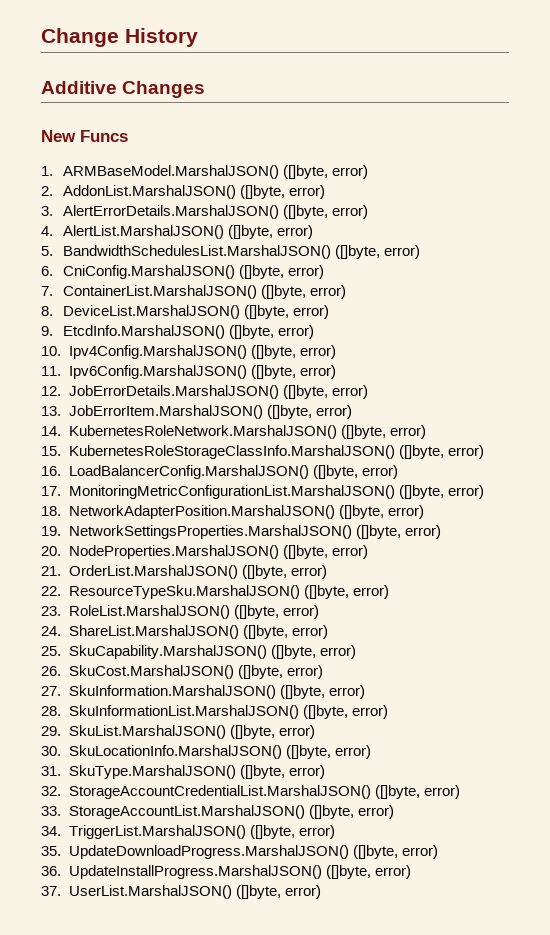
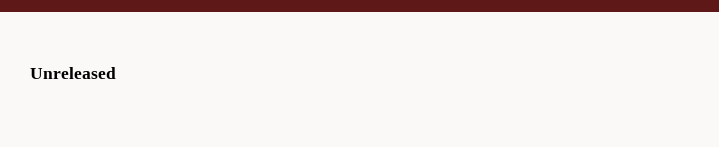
[41,28,198,47] [41,81,206,98] [41,130,128,142] [41,165,369,179] [41,185,326,199] [41,205,369,219] [41,225,314,239] [41,245,421,259] [41,265,325,279] [41,285,347,299] [41,305,330,319] [41,325,315,339] [41,345,336,359] [41,365,336,379] [41,385,368,399] [41,405,352,419] [41,425,426,439] [41,445,484,459] [41,465,398,479] [41,485,484,499] [41,505,424,519] [41,525,441,539] [41,545,368,559] [41,565,327,579] [41,585,389,599] [41,605,319,619] [41,625,328,639] [41,645,356,659] [41,665,323,679] [41,685,365,699] [41,705,388,719] [41,725,315,739] [41,745,371,759] [41,765,325,779] [41,785,460,799] [41,805,394,819] [41,825,335,839] [41,845,438,859] [41,865,411,879] [41,885,321,899] Change History // Additive Changes // New Funcs // 1. ARMBaseModel.MarshalJSON() ([]byte, error) // 2. AddonList.MarshalJSON() ([]byte, error) // 3. AlertErrorDetails.MarshalJSON() ([]byte, error) // 4. AlertList.MarshalJSON() ([]byte, error) // 5. BandwidthSchedulesList.MarshalJSON() ([]byte, error) // 6. CniConfig.MarshalJSON() ([]byte, error) // 7. ContainerList.MarshalJSON() ([]byte, error) // 8. DeviceList.MarshalJSON() ([]byte, error) // 9. EtcdInfo.MarshalJSON() ([]byte, error) // 10. Ipv4Config.MarshalJSON() ([]byte, error) // 11. Ipv6Config.MarshalJSON() ([]byte, error) // 12. JobErrorDetails.MarshalJSON() ([]byte, error) // 13. JobErrorItem.MarshalJSON() ([]byte, error) // 14. KubernetesRoleNetwork.MarshalJSON() ([]byte, error) // 15. KubernetesRoleStorageClassInfo.MarshalJSON() ([]byte, error) // 16. LoadBalancerConfig.MarshalJSON() ([]byte, error) // 17. MonitoringMetricConfigurationList.MarshalJSON() ([]byte, error) // 18. NetworkAdapterPosition.MarshalJSON() ([]byte, error) // 19. NetworkSettingsProperties.MarshalJSON() ([]byte, error) // 20. NodeProperties.MarshalJSON() ([]byte, error) // 21. OrderList.MarshalJSON() ([]byte, error) // 22. ResourceTypeSku.MarshalJSON() ([]byte, error) // 23. RoleList.MarshalJSON() ([]byte, error) // 24. ShareList.MarshalJSON() ([]byte, error) // 25. SkuCapability.MarshalJSON() ([]byte, error) // 26. SkuCost.MarshalJSON() ([]byte, error) // 27. SkuInformation.MarshalJSON() ([]byte, error) // 28. SkuInformationList.MarshalJSON() ([]byte, error) // 29. SkuList.MarshalJSON() ([]byte, error) // 30. SkuLocationInfo.MarshalJSON() ([]byte, error) // 31. SkuType.MarshalJSON() ([]byte, error) // 32. StorageAccountCredentialList.MarshalJSON() ([]byte, error) // 33. StorageAccountList.MarshalJSON() ([]byte, error) // 34. TriggerList.MarshalJSON() ([]byte, error) // 35. UpdateDownloadProgress.MarshalJSON() ([]byte, error) // 36. UpdateInstallProgress.MarshalJSON() ([]byte, error) // 37. UserList.MarshalJSON() ([]byte, error) -> [30,67,116,79] Unreleased

